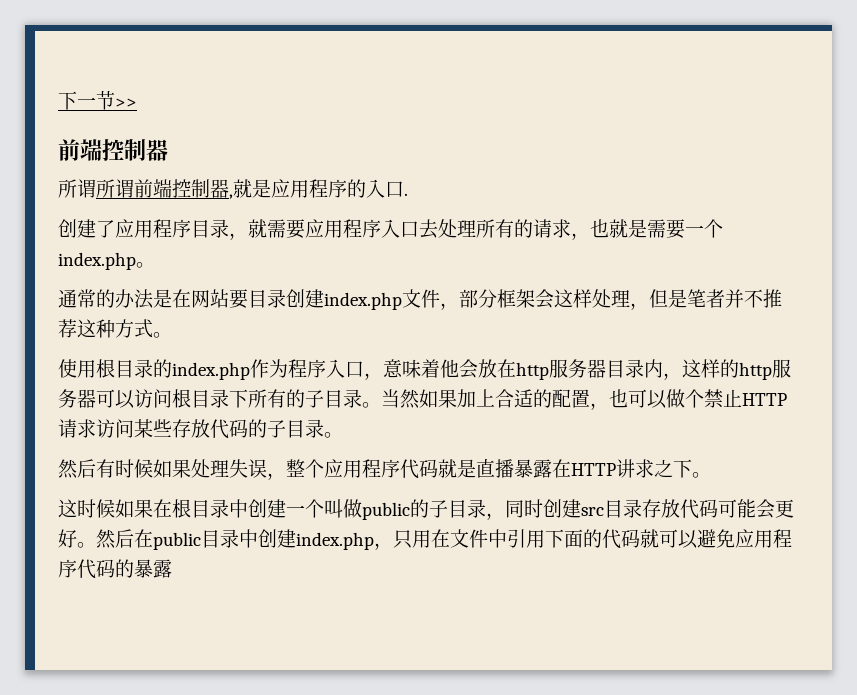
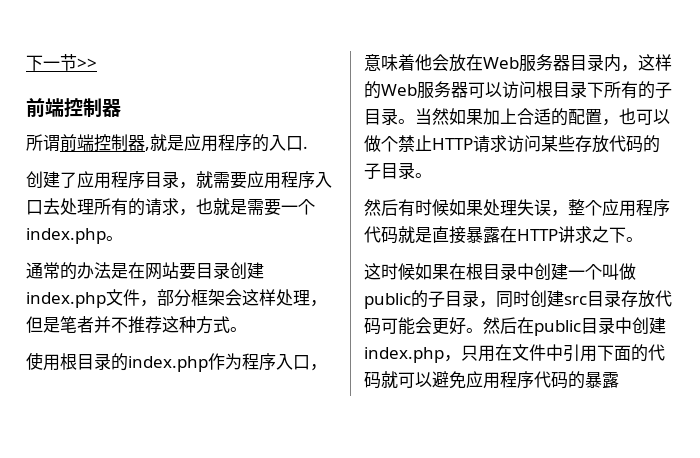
[96,179,134,198] 所谓 -> (60, 143) none
[516,362,549,380] http -> [483,57,519,69] Web
[739,362,772,380] http -> [381,84,417,96] Web
[495,459,514,478] 播 -> [449,226,466,244] 接

